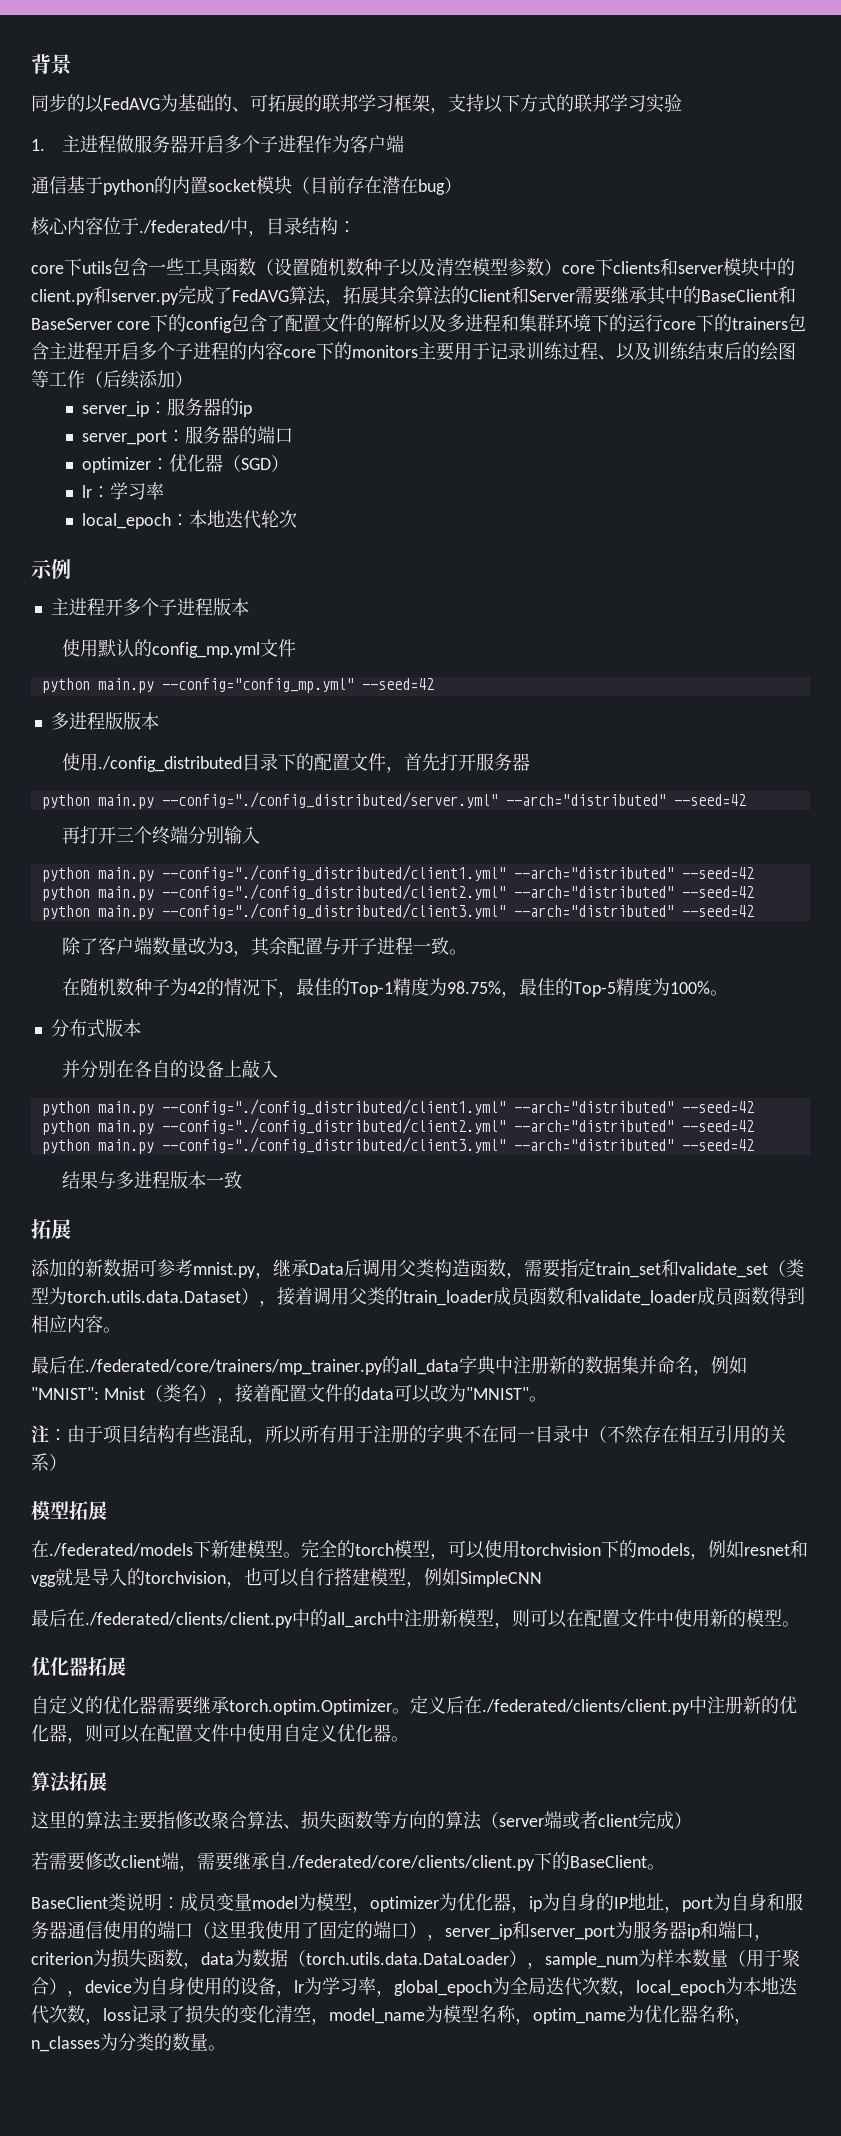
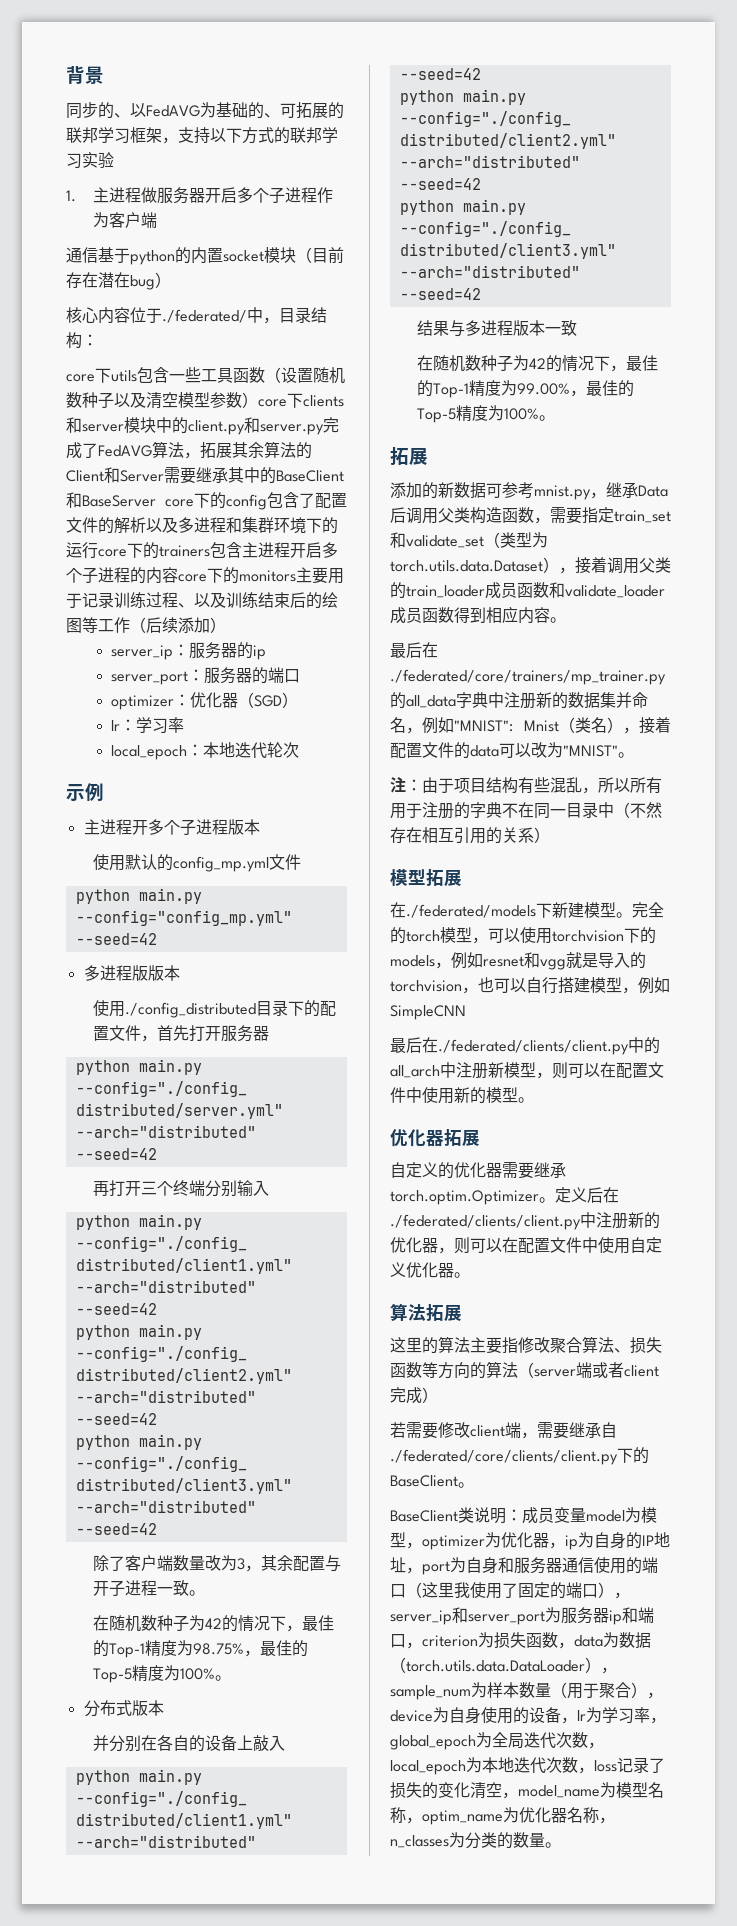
(85, 103) none -> [114,113,130,118] 、
(243, 1180) none -> [417,355,659,372] [417,380,635,398] [417,405,556,423] // 在随机数种子为42的情况下，最佳的Top-1精度为99.00%，最佳的Top-5精度为100%。

